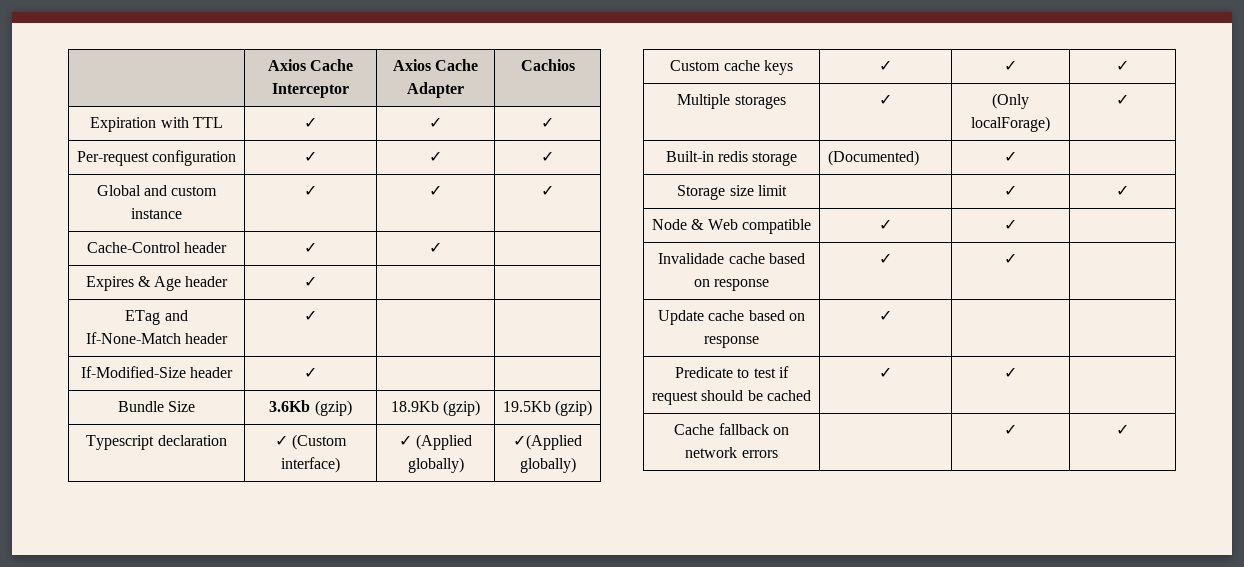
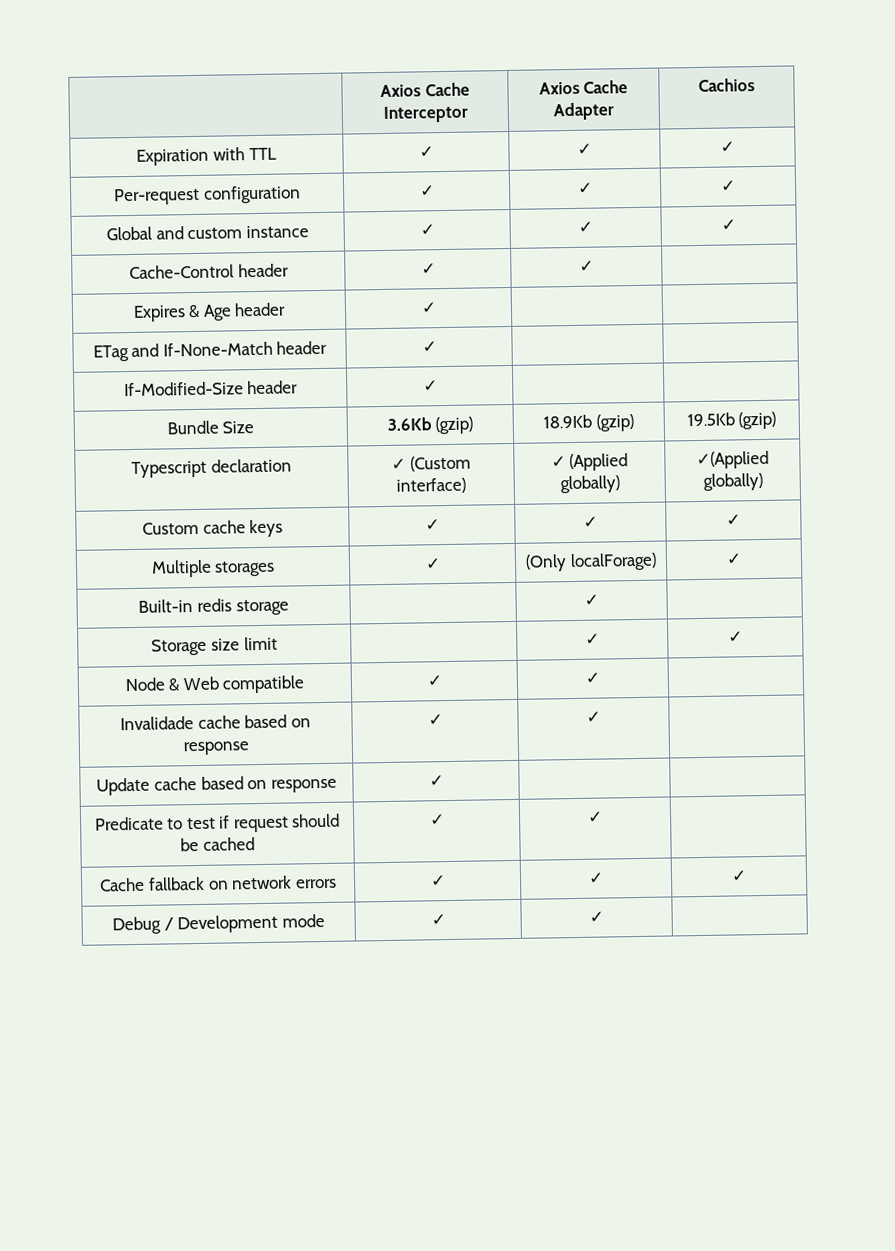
[827,150,919,166] (Documented) -> (289, 607) none
[1004,424,1017,435] [1116,424,1129,435] | ✓ | ✓ -> [429,875,446,887] [588,872,604,884] [731,870,747,882] [112,913,325,935] [430,914,446,926] [589,911,604,923] ✓ | ✓ | ✓ // Debug / Development mode | ✓ | ✓ |

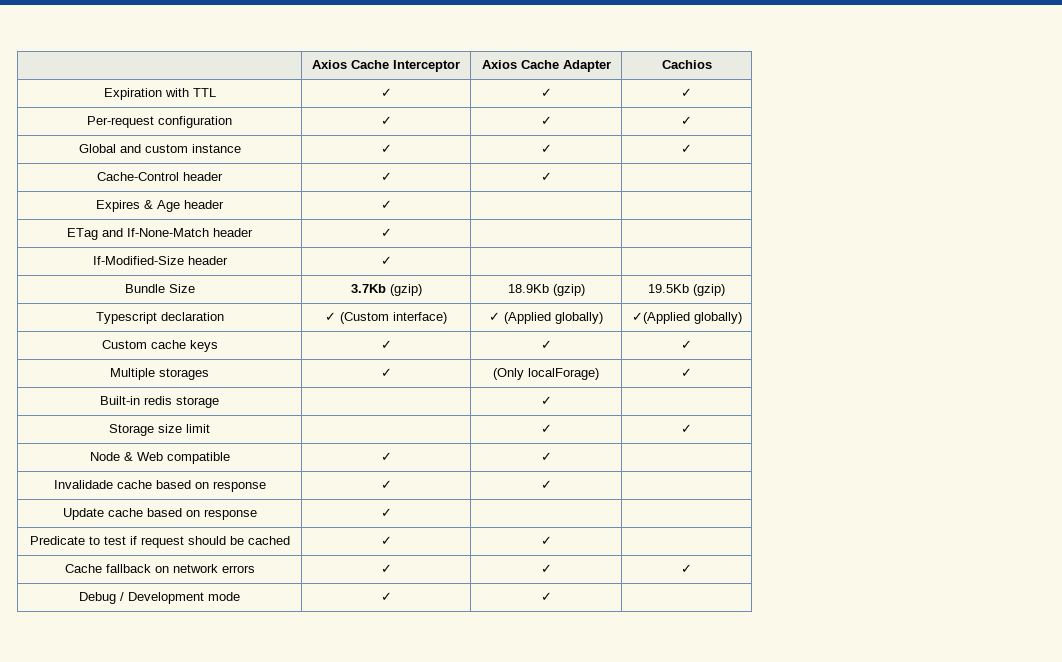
[386,417,432,431] 3.6Kb -> [350,284,386,293] 3.7Kb

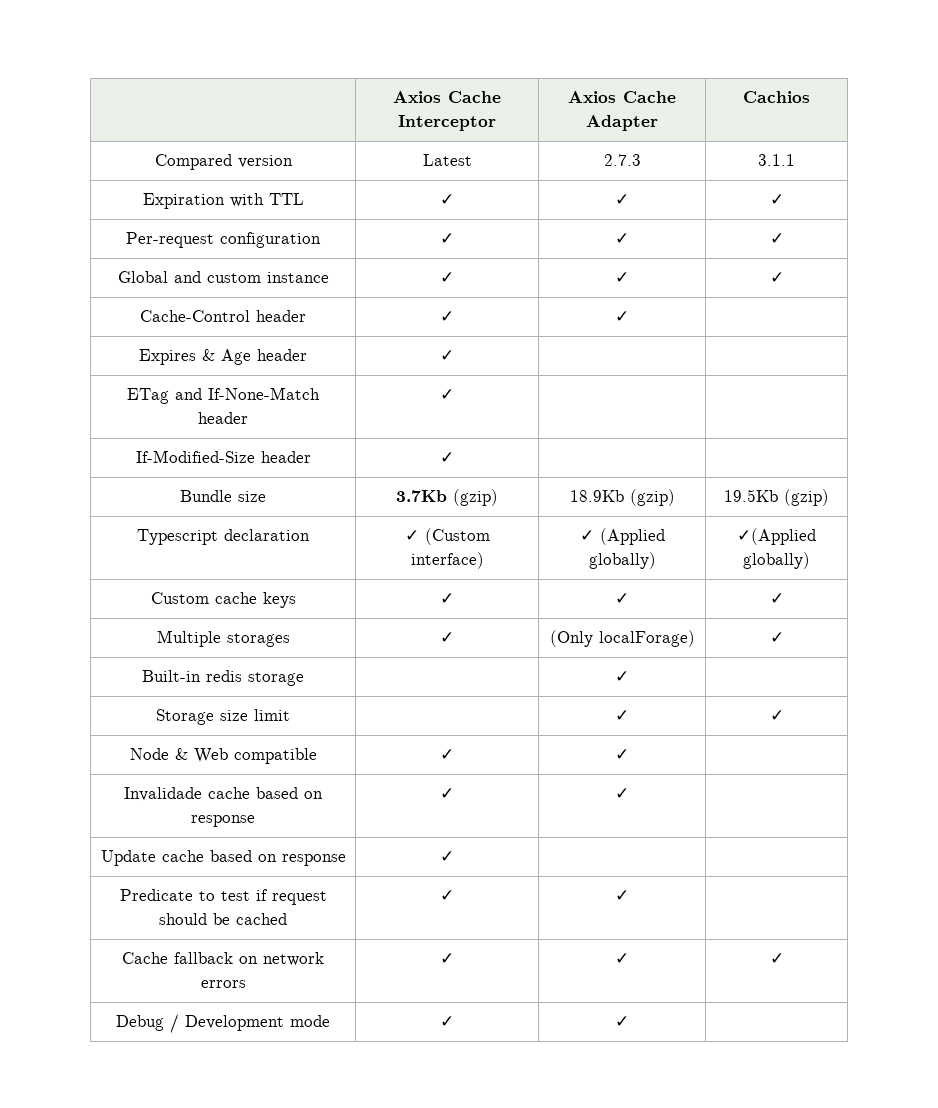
(712, 64) none -> [154,154,293,170] [422,154,472,166] [603,154,641,166] [758,154,795,166] // Compared version | Latest | 2.7.3 | 3.1.1
[168,284,195,293] Size -> [238,491,266,502] size

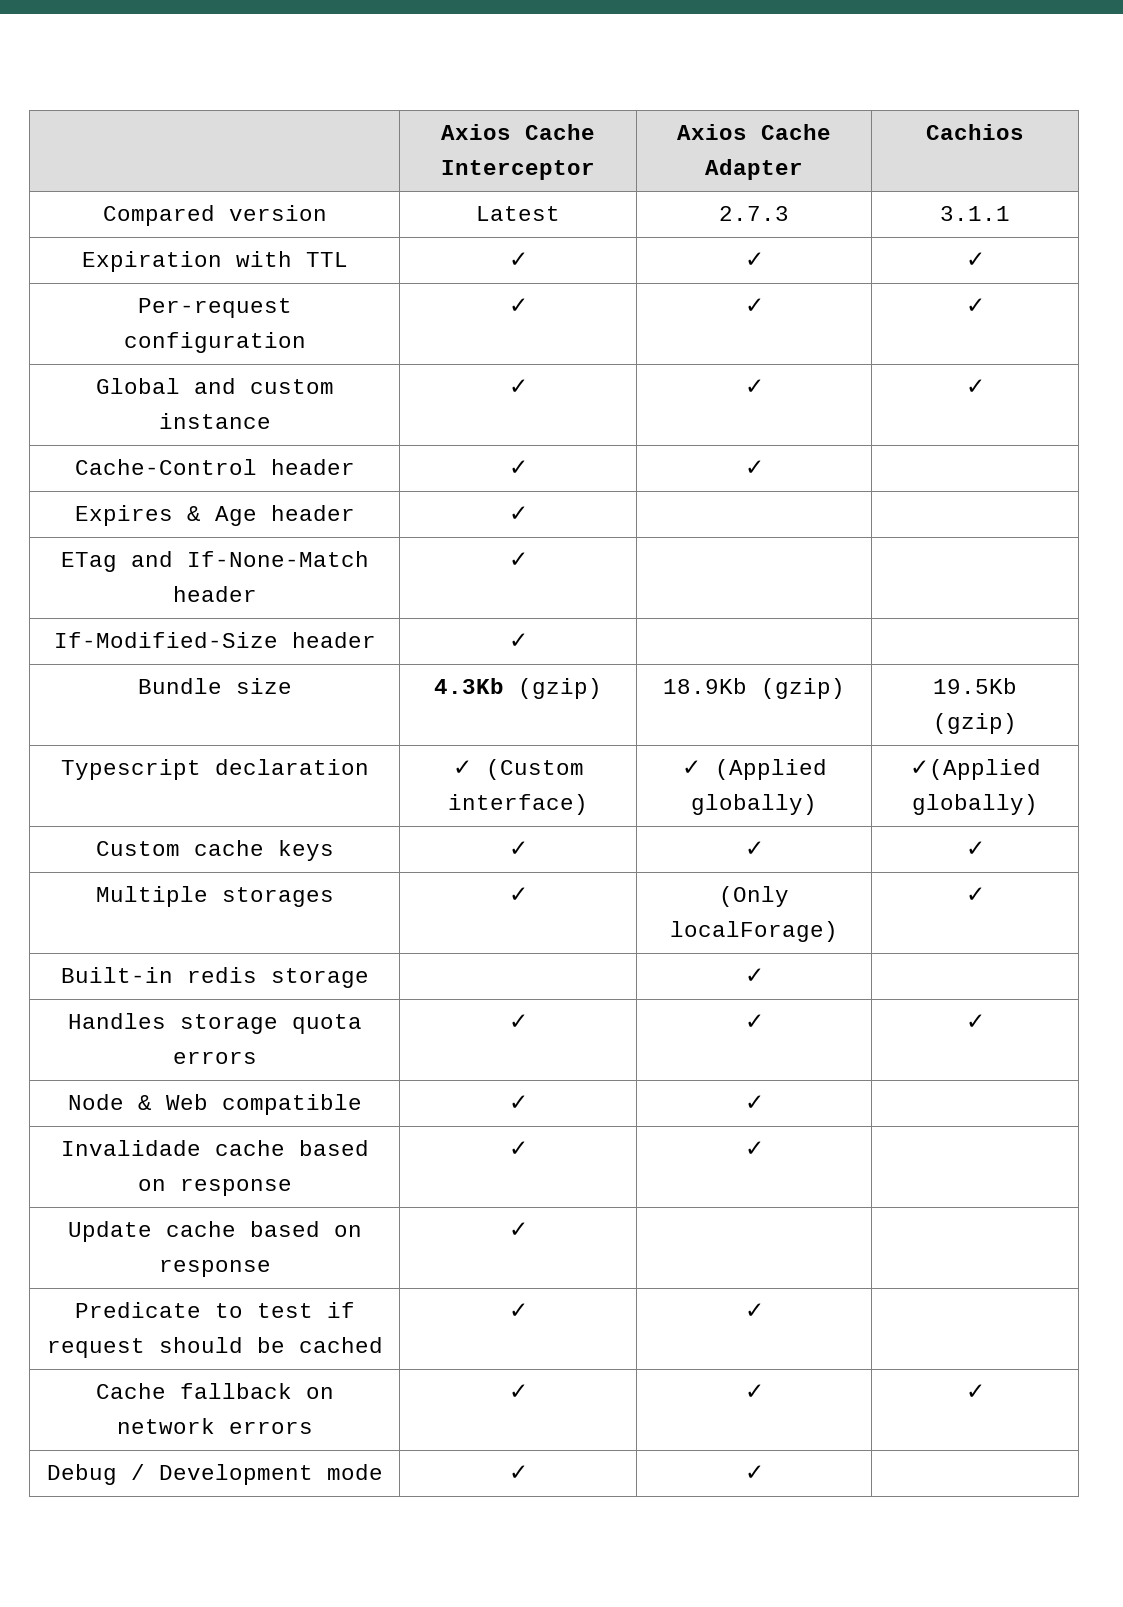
[396,490,447,502] 3.7Kb -> [434,678,504,694] 4.3Kb
[156,709,290,725] Storage size limit | -> [67,1013,362,1034] [172,1051,257,1064] [508,1014,528,1029] Handles storage quota errors | ✓

